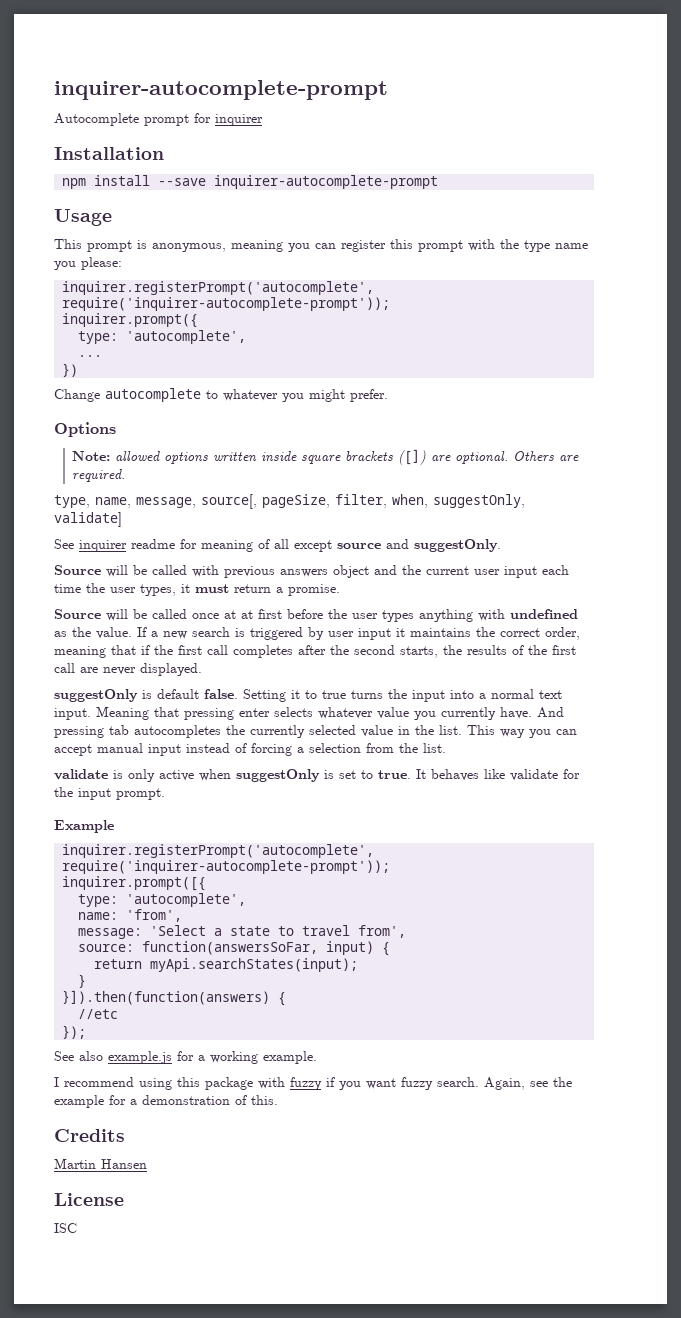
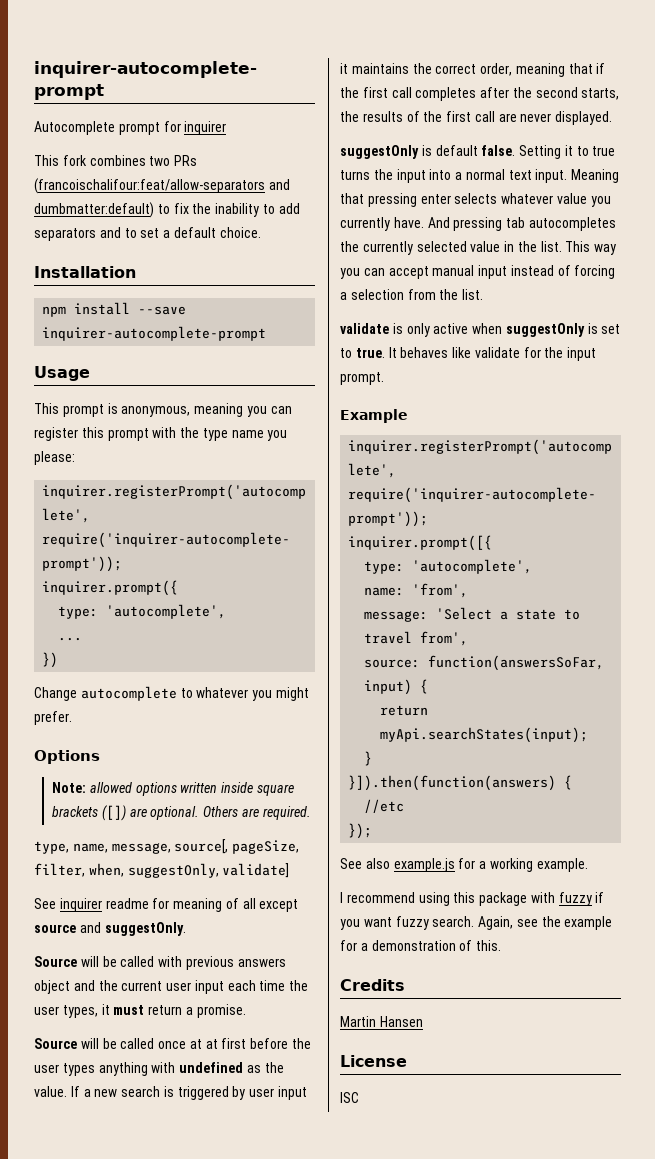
(263, 120) none -> [34,155,198,166] [34,178,290,194] [34,202,300,218] [34,227,261,241] // This fork combines two PRs (francoischalifour:feat/allow-separators and dumbmatter:default) to fix the inability to add separators and to set a default choice.

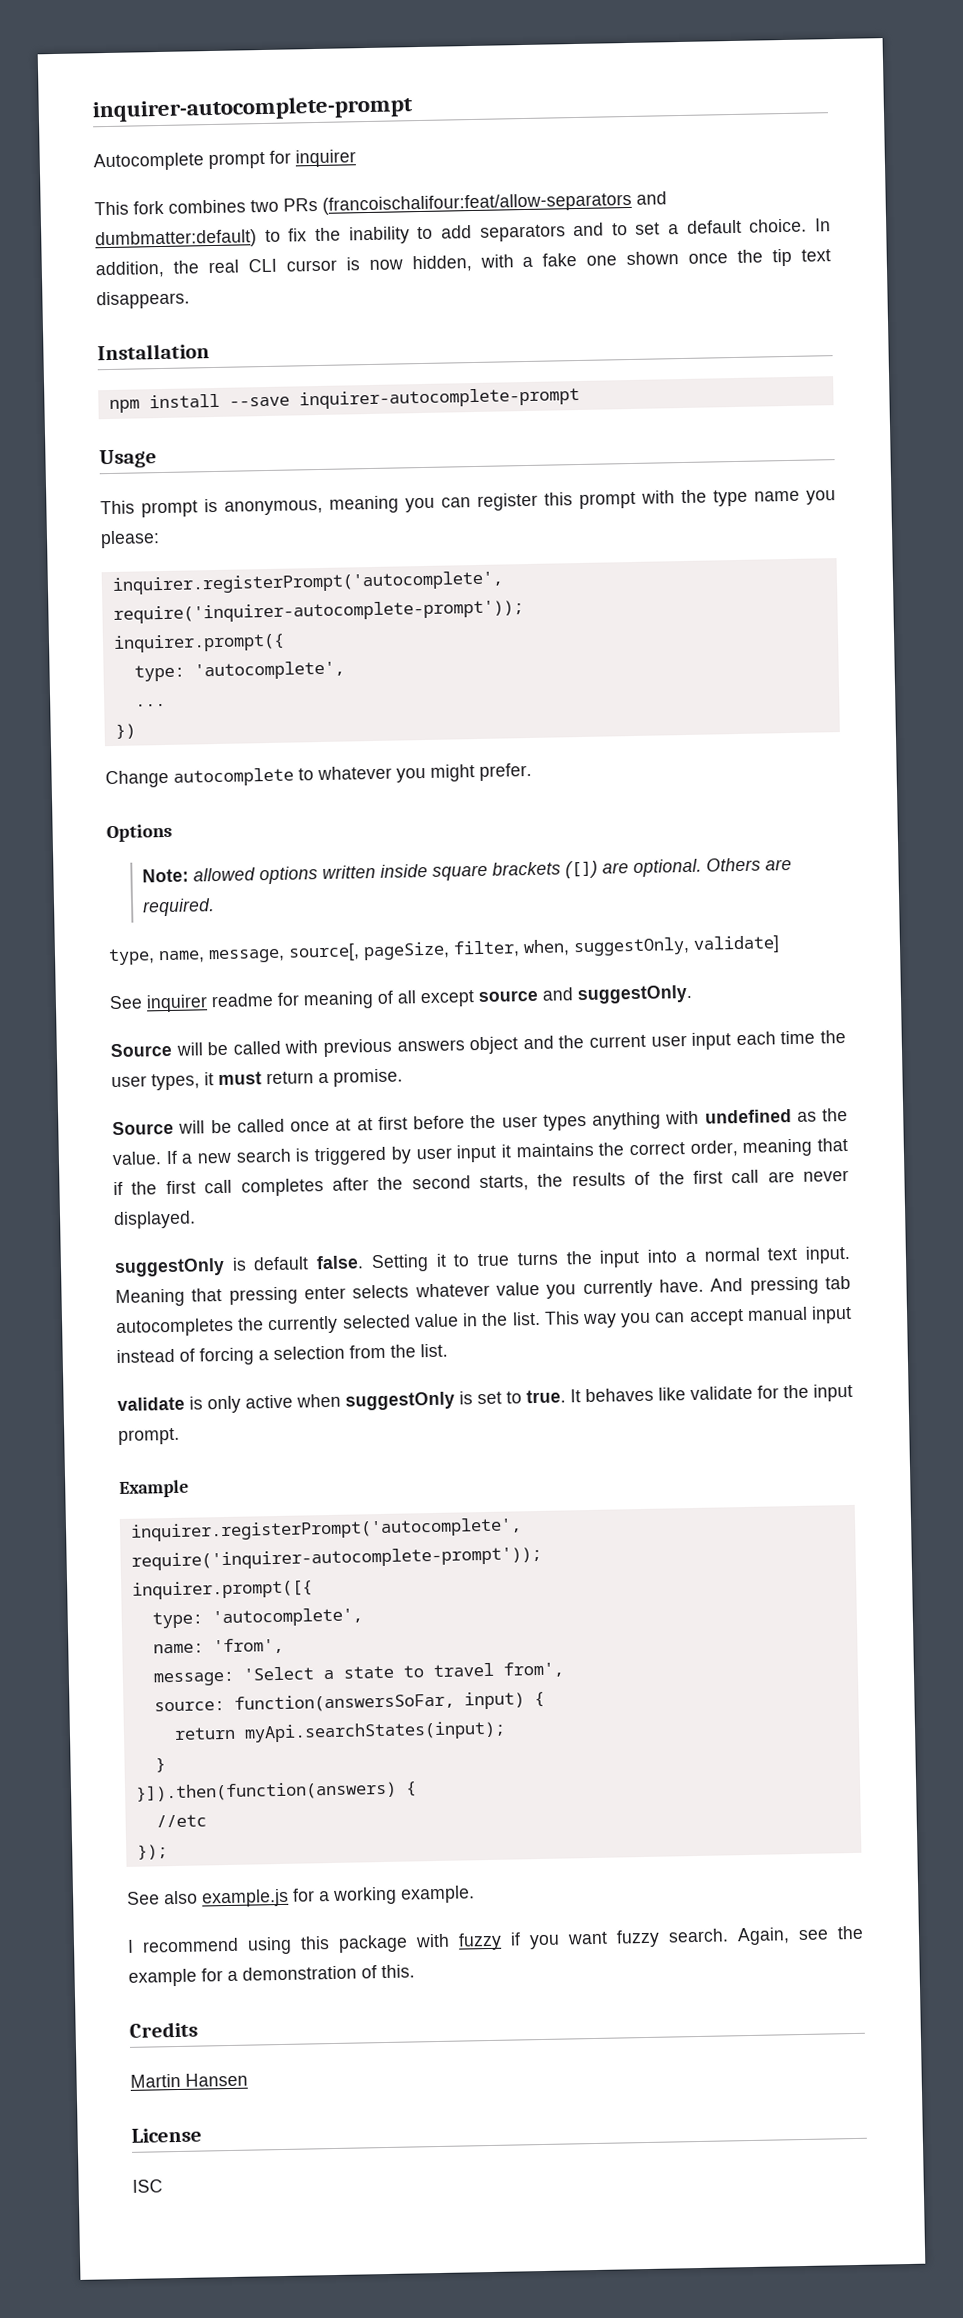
(261, 232) none -> [814,218,831,232] [95,248,831,279] [96,290,190,310] In addition, the real CLI cursor is now hidden, with a fake one shown once the tip text disappears.

